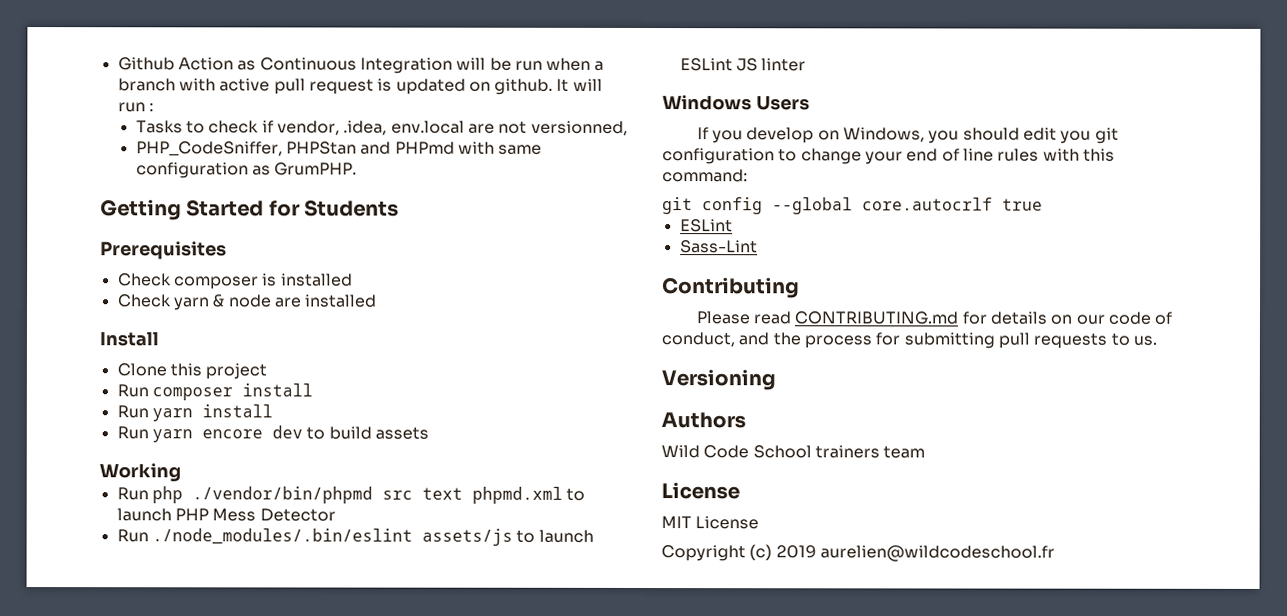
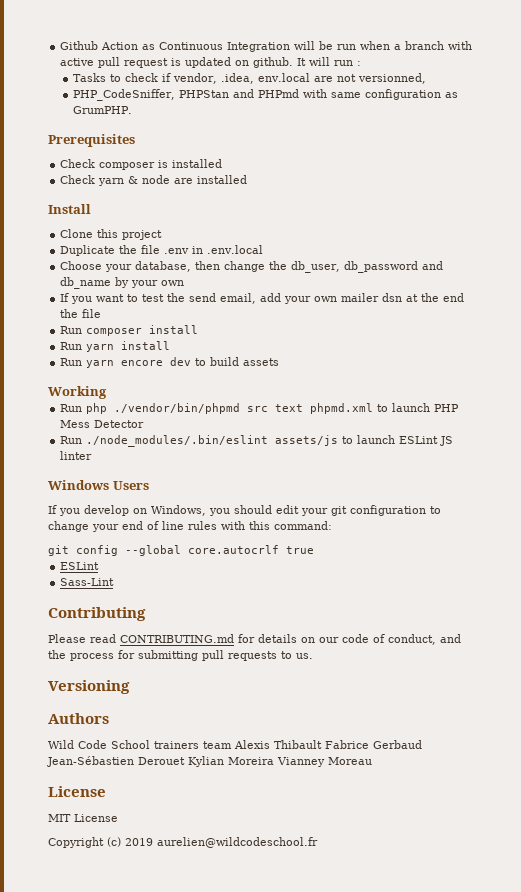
[100,199,400,221] // Getting Started for Students -> (133, 110) none
(268, 371) none -> [60,245,264,256] [60,261,444,273] [60,277,185,289] [60,293,465,304] [60,309,102,318] // Duplicate the file .env in .env.local // Choose your database, then change the db_user, db_password and db_name by your own // If you want to test the send email, add your own mailer dsn at the end the file
[1060,130,1092,144] you -> [301,508,328,516] your
(926, 452) none -> [234,740,422,749] [47,756,372,767] Alexis Thibault Fabrice Gerbaud Jean-Sébastien Derouet Kylian Moreira Vianney Moreau

